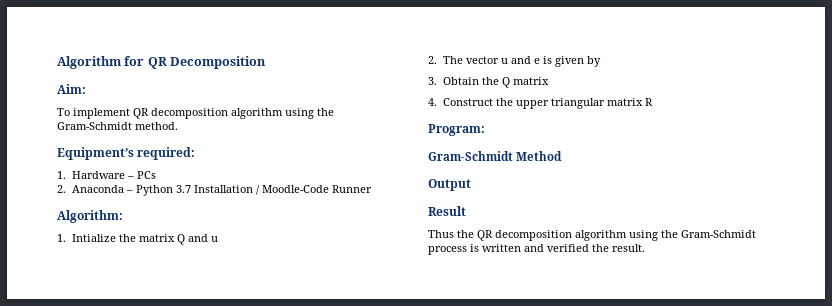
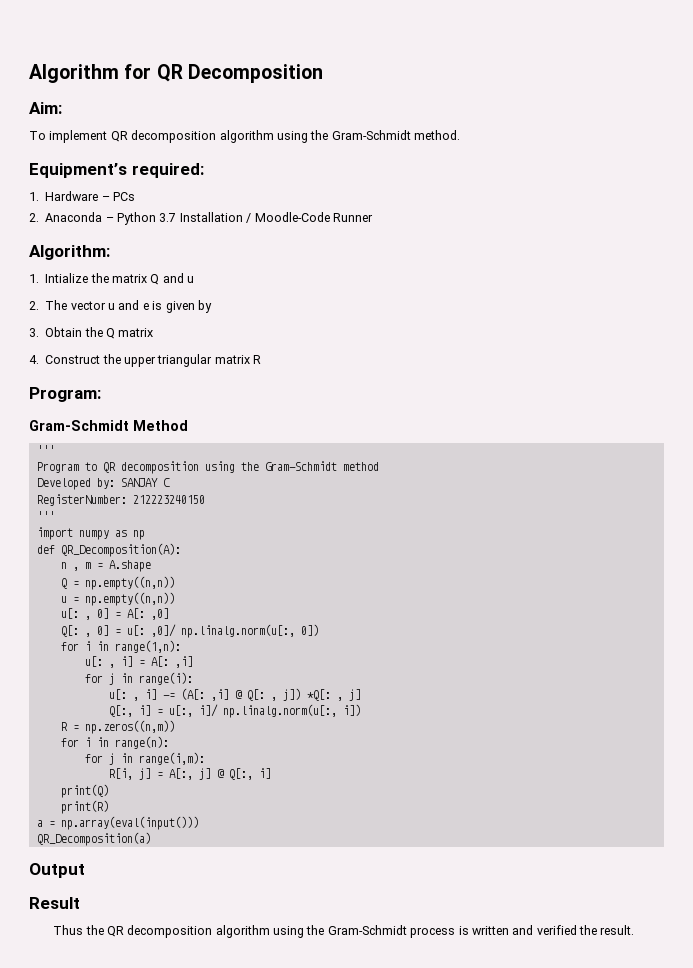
(563, 156) none -> [36,445,55,454] [36,461,379,474] [36,478,170,490] [36,494,205,506] [36,511,55,520] [36,527,145,540] [36,543,181,557] [60,560,151,572] [60,576,175,590] [60,592,175,606] [60,608,169,620] [60,624,319,638] [60,640,181,653] [84,656,193,668] [84,672,193,685] [108,688,361,701] [108,704,361,718] [60,720,175,734] [60,736,169,749] [84,752,205,765] [108,768,271,780] [60,784,109,798] [60,800,109,814] [36,816,199,830] [36,832,151,846] // ''' // Program to QR decomposition using the Gram-Schmidt method // Developed by: SANJAY C // RegisterNumber: 212223240150 // ''' // import numpy as np // def QR_Decomposition(A): // n , m = A.shape // Q = np.empty((n,n)) // u = np.empty((n,n)) // u[: , 0] = A[: ,0] // Q[: , 0] = u[: ,0]/ np.linalg.norm(u[:, 0]) // for i in range(1,n): // u[: , i] = A[: ,i] // for j in range(i): // u[: , i] -= (A[: ,i] @ Q[: , j]) *Q[: , j] // Q[:, i] = u[:, i]/ np.linalg.norm(u[:, i]) // R = np.zeros((n,m)) // for i in range(n): // for j in range(i,m): // R[i, j] = A[:, j] @ Q[:, i] // print(Q) // print(R) // a = np.array(eval(input())) // QR_Decomposition(a)

